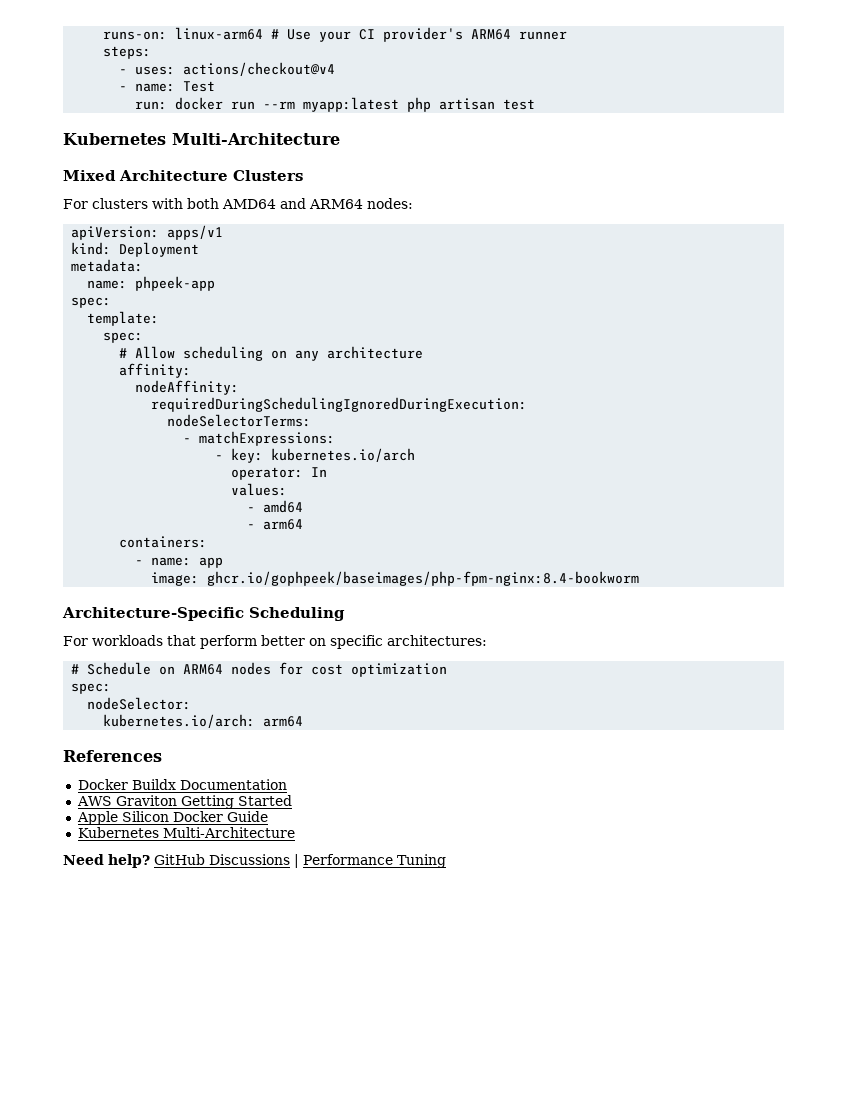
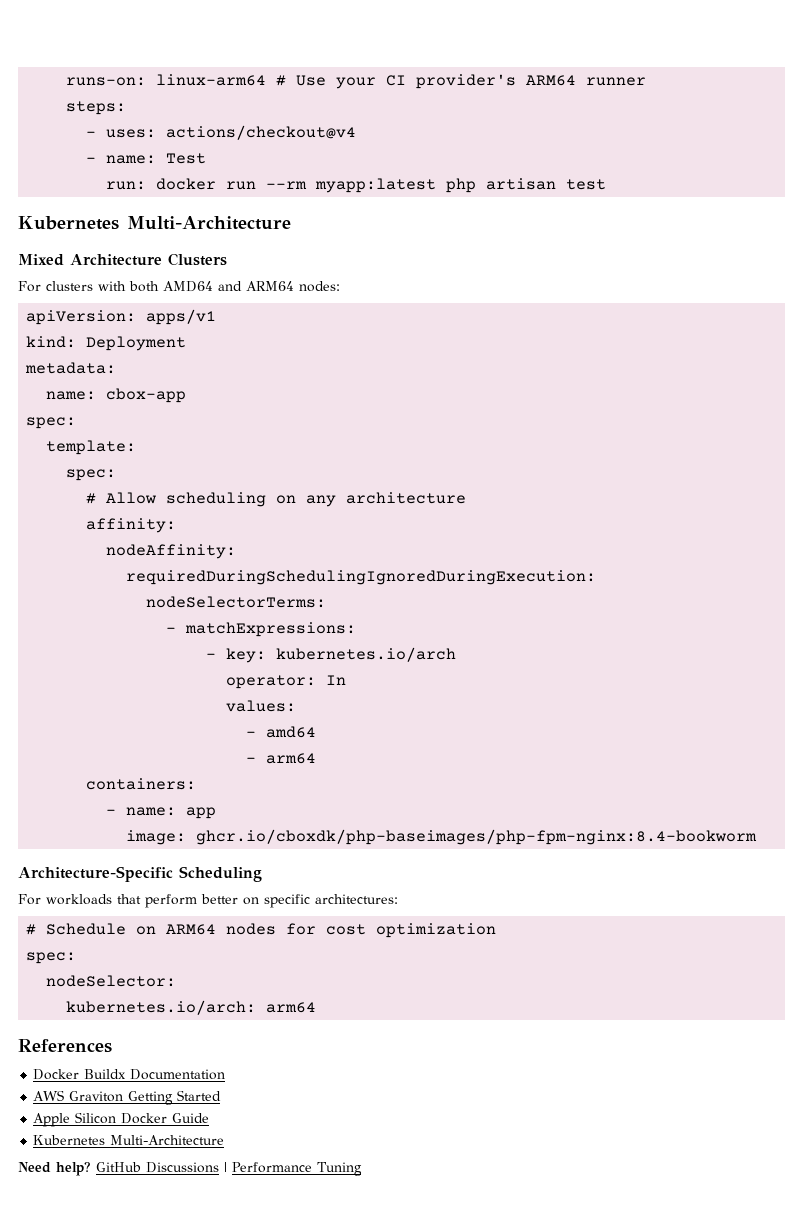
[135,276,216,291] phpeek-app -> [106,388,187,403] cbox-app
[207,571,640,586] ghcr.io/gophpeek/baseimages/php-fpm-nginx:8.4-bookworm -> [196,829,758,845] ghcr.io/cboxdk/php-baseimages/php-fpm-nginx:8.4-bookworm

